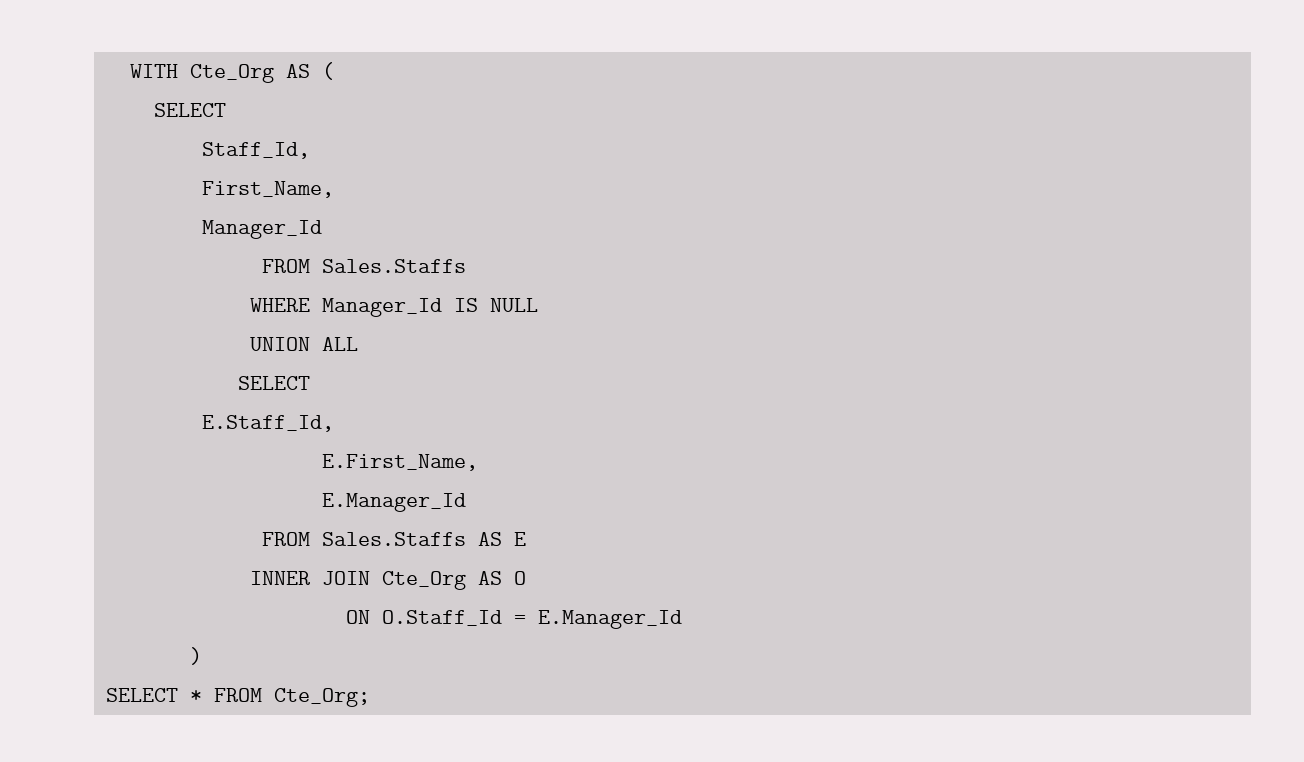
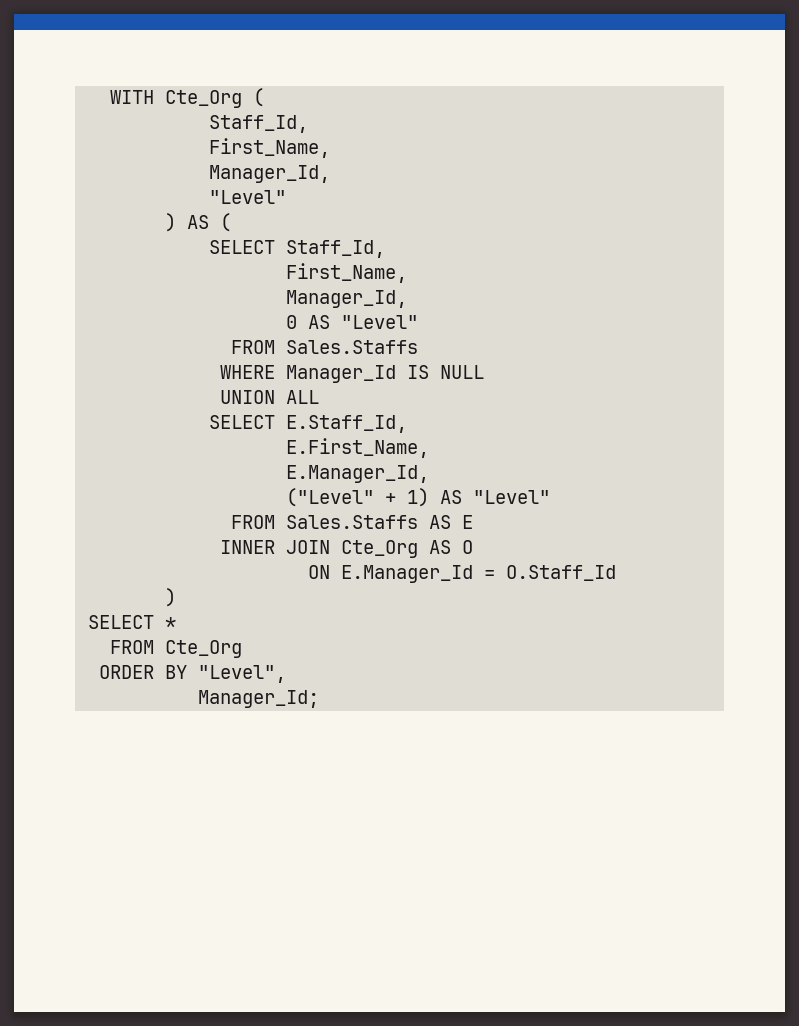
[285,62,334,80] [153,103,226,117] [201,142,310,159] [201,181,334,198] [201,220,322,239] AS ( // SELECT // Staff_Id, // First_Name, // Manager_Id -> [252,88,264,107] [208,115,308,133] [208,138,330,158] [208,165,330,183] [208,190,286,204] [164,213,231,232] [208,240,385,258] [285,263,407,283] [285,290,407,308] [285,315,418,329] ( // Staff_Id, // First_Name, // Manager_Id, // "Level" // ) AS ( // SELECT Staff_Id, // First_Name, // Manager_Id, // 0 AS "Level"
(310, 383) // -> (275, 422) none
[321,493,466,512] E.Manager_Id -> [285,465,429,483] [285,488,550,507] E.Manager_Id, // ("Level" + 1) AS "Level"
(370, 617) none -> [340,565,495,583] E.Manager_Id =
[513,610,682,629] = E.Manager_Id -> (616, 573) none
[213,688,370,707] FROM Cte_Org; -> [109,640,242,658] [98,665,286,683] [197,690,319,708] // FROM Cte_Org // ORDER BY "Level", // Manager_Id;

